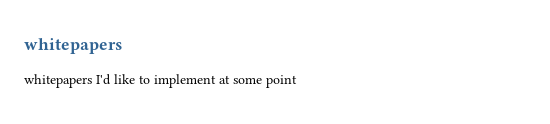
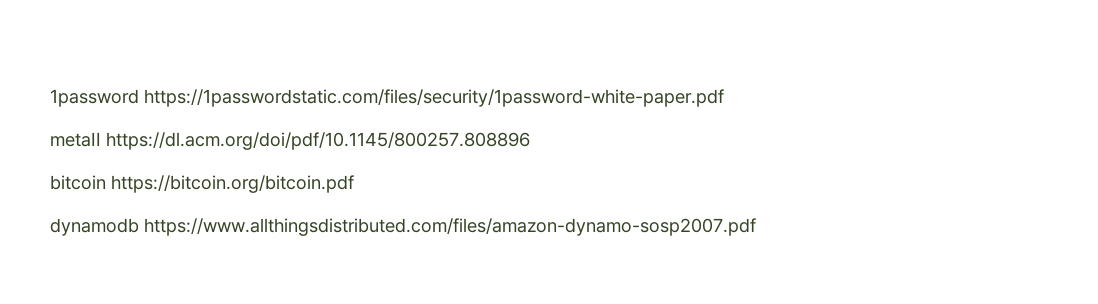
[24,38,122,54] [24,74,297,88] whitepapers // whitepapers I'd like to implement at some point -> [50,89,724,107] [50,132,530,150] [50,175,354,193] [50,218,756,236] 1password https://1passwordstatic.com/files/security/1password-white-paper.pdf // metaII https://dl.acm.org/doi/pdf/10.1145/800257.808896 // bitcoin https://bitcoin.org/bitcoin.pdf // dynamodb https://www.allthingsdistributed.com/files/amazon-dynamo-sosp2007.pdf

